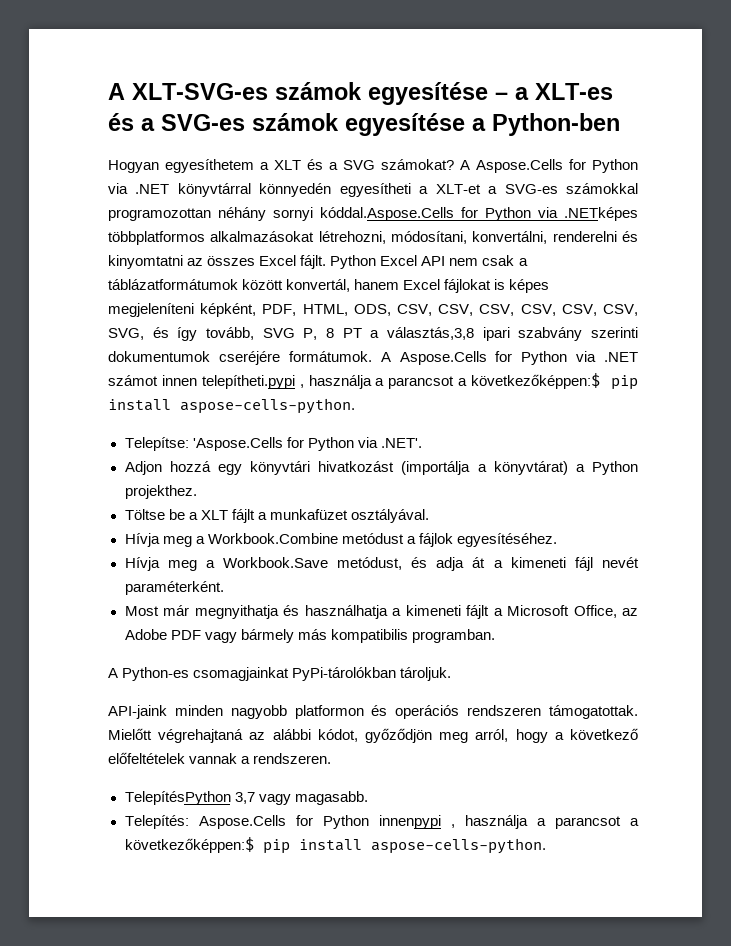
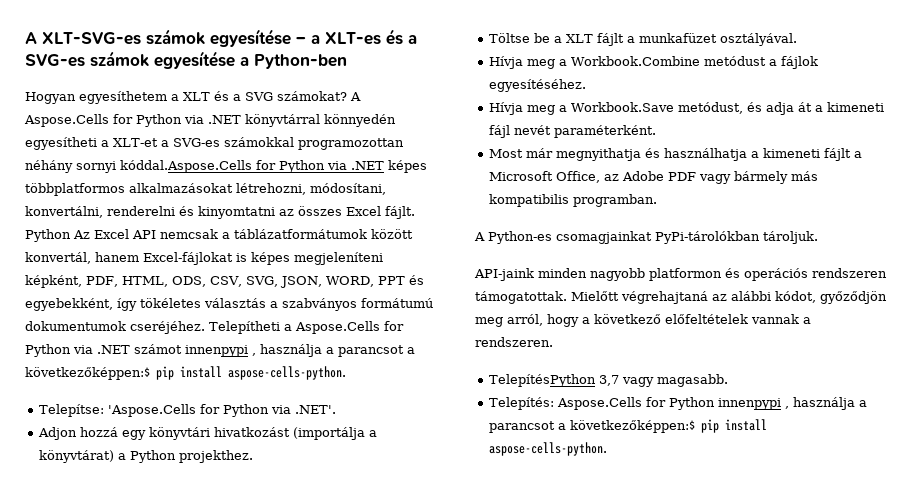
[564,207,638,221] .NETképes -> [351,160,427,173] .NET képes
(377, 262) none -> [73,230,90,239] Az
[449,255,515,266] nem csak -> [160,229,218,239] nemcsak
[403,279,492,293] Excel fájlokat -> [143,252,233,265] Excel-fájlokat
[438,304,638,316] [108,327,639,341] [108,351,391,365] CSV, CSV, CSV, CSV, CSV, SVG, és így tovább, SVG P, 8 PT a választás,3,8 ipari szabvány szerinti dokumentumok cseréjére formátumok. A -> [245,275,424,288] [25,298,433,311] [25,321,292,334] SVG, JSON, WORD, PPT és egyebekként, így tökéletes választás a szabványos formátumú dokumentumok cseréjéhez. Telepítheti a
[161,375,295,389] innen telepítheti.pypi -> [185,345,248,357] innenpypi

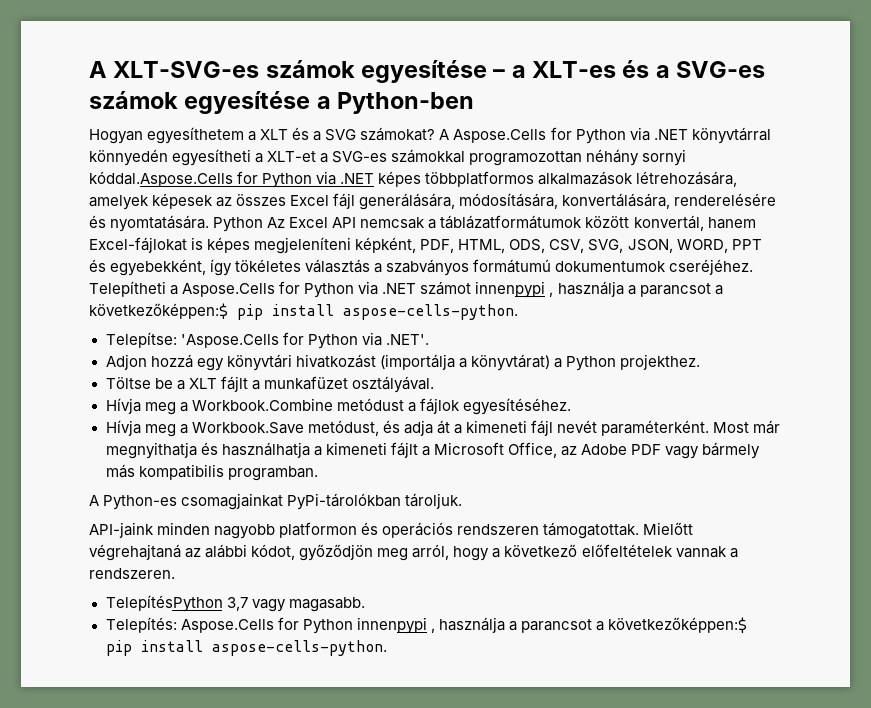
[129,183,386,195] [25,206,415,219] alkalmazásokat létrehozni, módosítani, konvertálni, renderelni és kinyomtatni az összes Excel fájlt. -> [538,171,738,187] [89,193,777,210] [89,215,210,232] alkalmazások létrehozására, amelyek képesek az összes Excel fájl generálására, módosítására, konvertálására, renderelésére és nyomtatására.
(657, 131) // -> (710, 428) none

